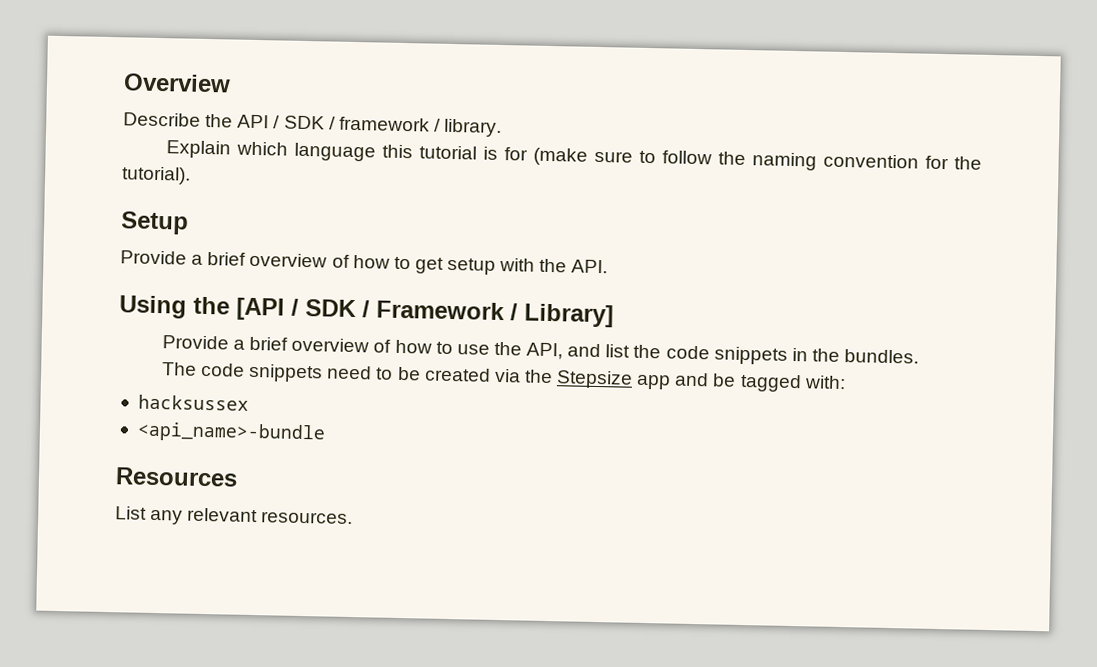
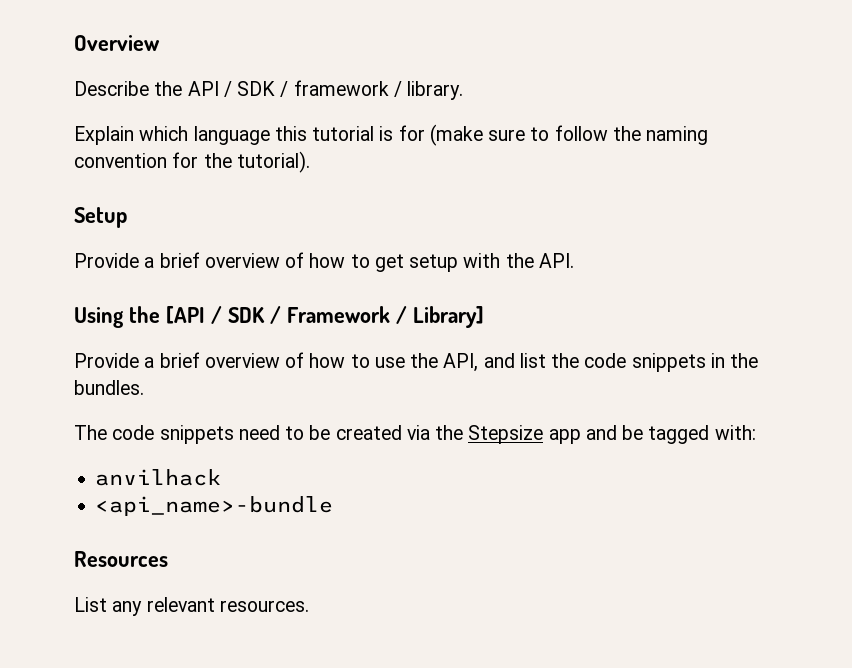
[137,394,249,411] hacksussex -> [95,469,222,486] anvilhack

